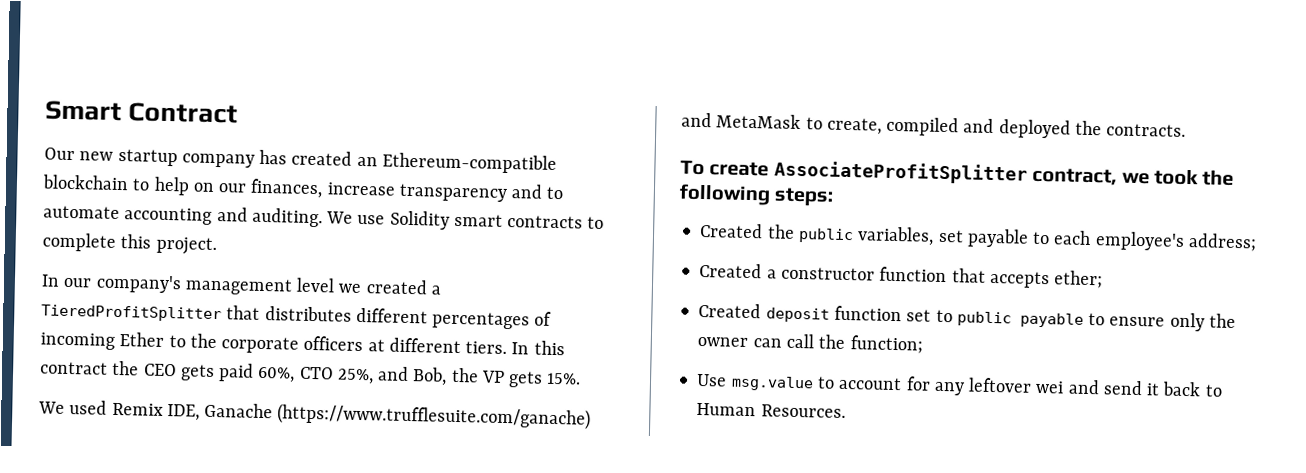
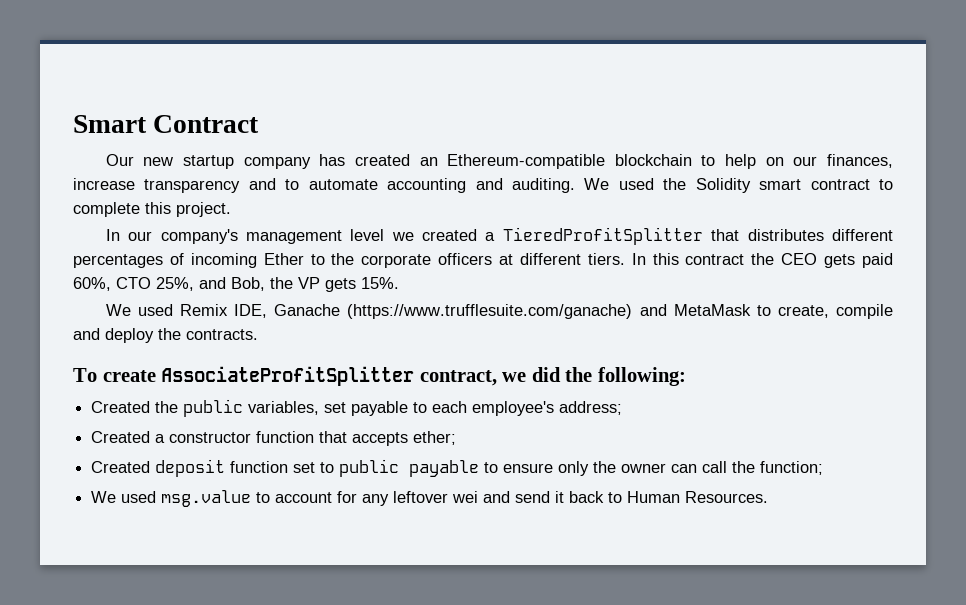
[357,214,386,225] use -> [618,178,687,190] used the
[507,214,584,229] contracts -> [810,179,870,190] contract
[886,116,1071,139] compiled and deployed -> [836,304,894,319] [73,328,154,343] compile and deploy
[1154,169,1235,186] [679,183,835,207] took the following steps: -> [531,367,686,386] did the following:
[696,373,728,387] Use -> [91,491,157,503] We used

